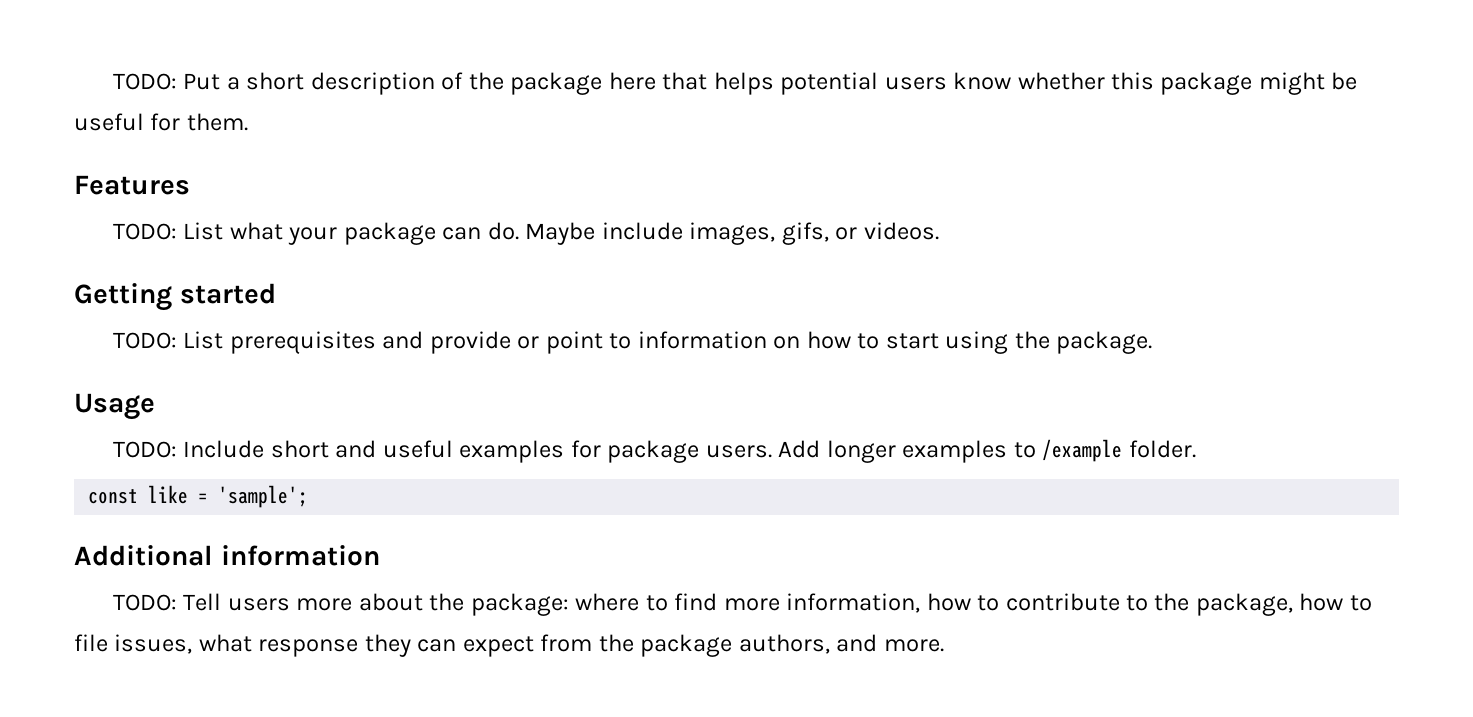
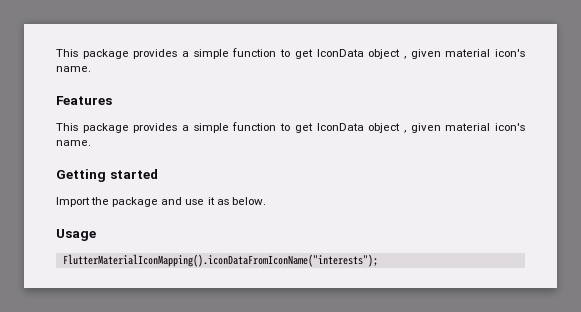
[112,72,1358,95] [74,113,248,131] [74,175,190,195] [112,222,939,245] [74,283,276,311] [112,331,1152,354] [74,393,155,420] [112,439,1196,463] [88,485,309,508] [74,545,380,566] [112,593,1372,616] [74,634,944,657] TODO: Put a short description of the package here that helps potential users know whether this package might be useful for them. // Features // TODO: List what your package can do. Maybe include images, gifs, or videos. // Getting started // TODO: List prerequisites and provide or point to information on how to start using the package. // Usage // TODO: Include short and useful examples for package users. Add longer examples to /example folder. // const like = 'sample'; // Additional information // TODO: Tell users more about the package: where to find more information, how to contribute to the package, how to file issues, what response they can expect from the package authors, and more. -> [56,48,525,59] [56,66,91,72] [56,96,112,105] [56,122,525,133] [56,140,91,146] [56,169,158,182] [56,197,266,207] [56,229,96,241] [62,254,378,267] This package provides a simple function to get IconData object , given material icon's name. // Features // This package provides a simple function to get IconData object , given material icon's name. // Getting started // Import the package and use it as below. // Usage // FlutterMaterialIconMapping().iconDataFromIconName("interests");

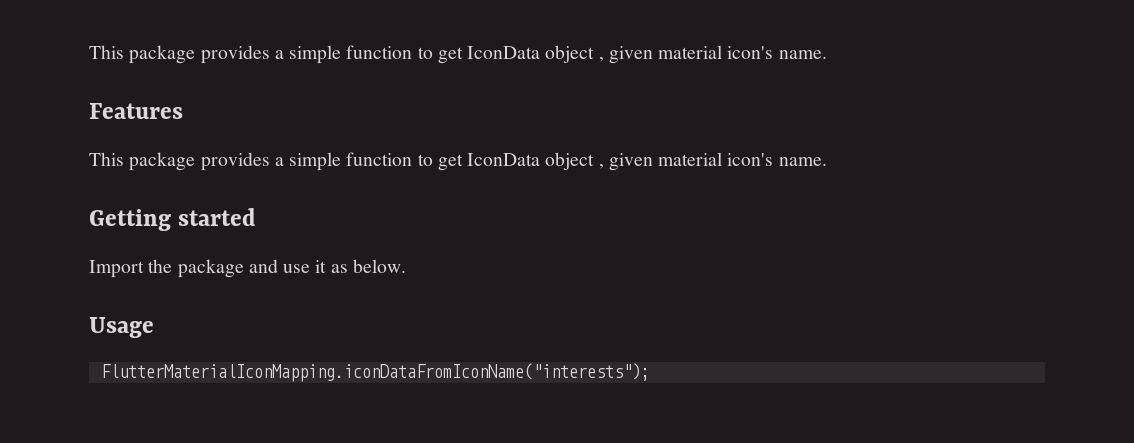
[62,254,378,267] FlutterMaterialIconMapping().iconDataFromIconName("interests"); -> [100,363,650,382] FlutterMaterialIconMapping.iconDataFromIconName("interests");

